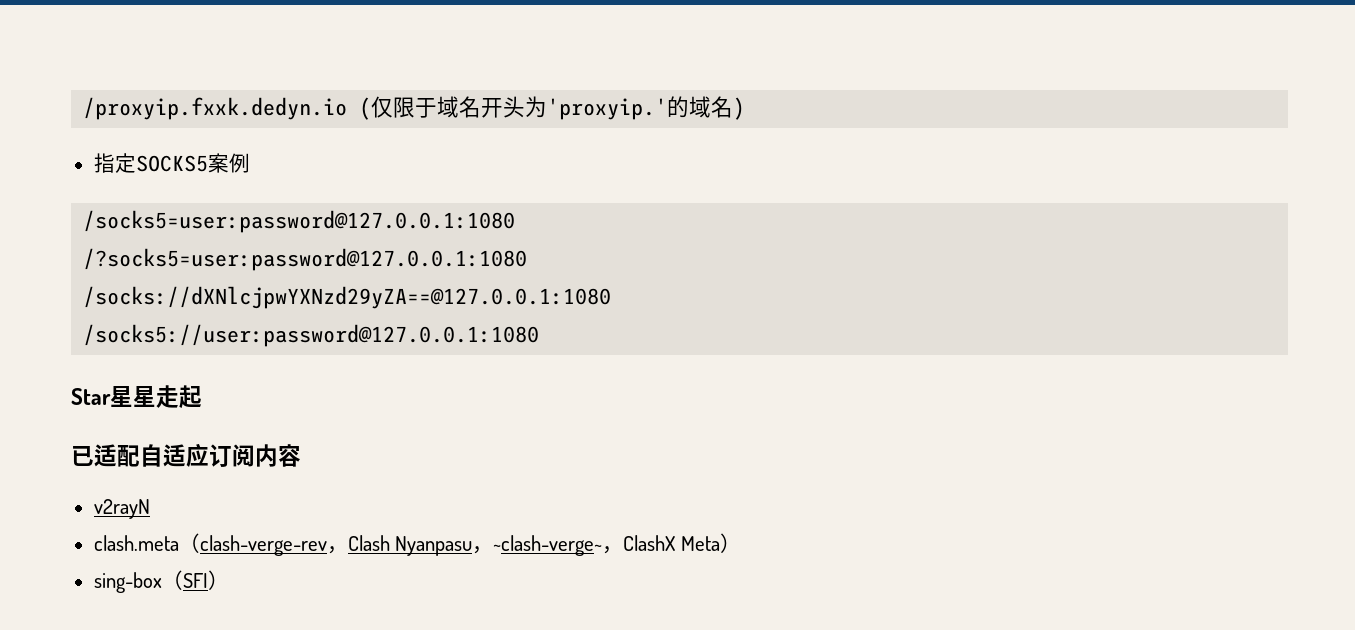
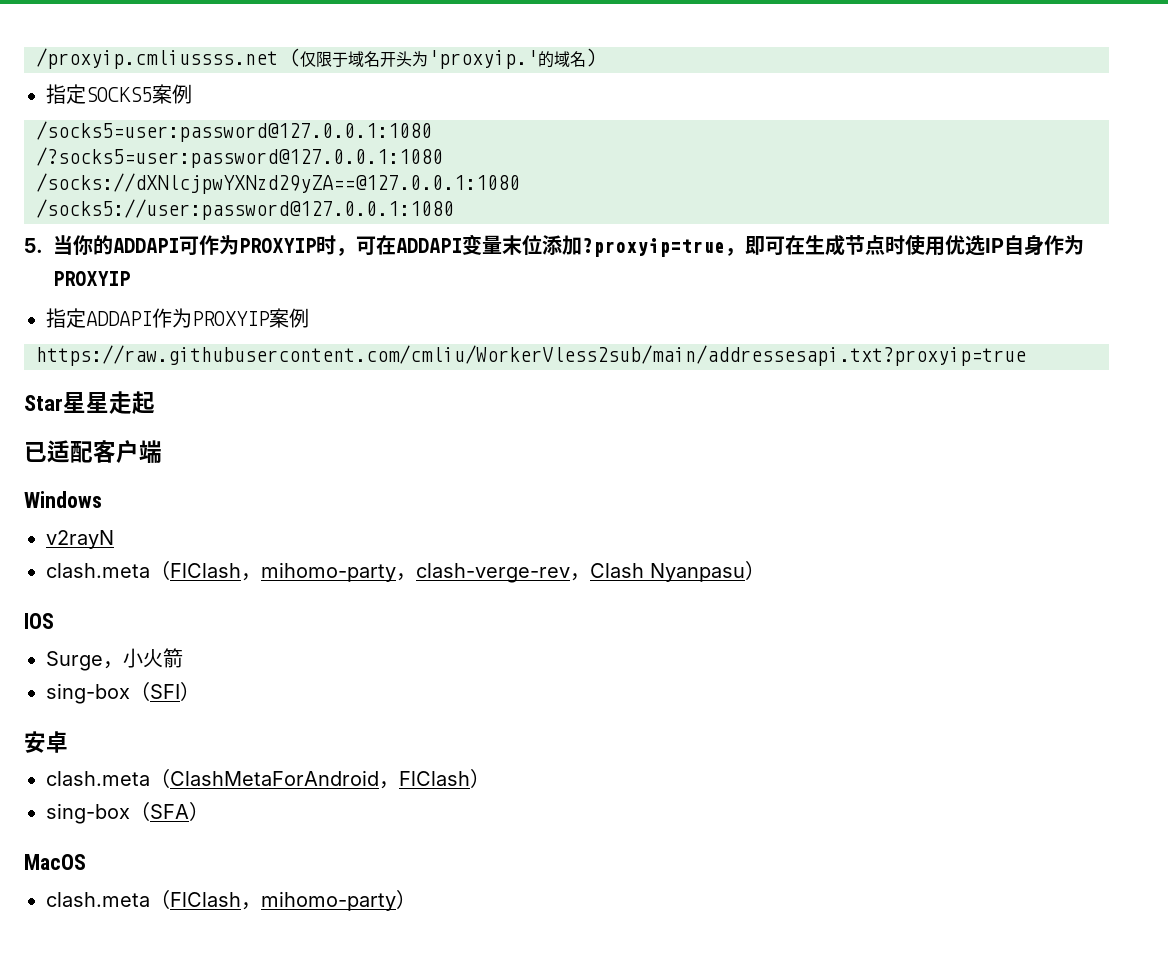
[83,97,348,120] /proxyip.fxxk.dedyn.io -> [36,48,278,69] /proxyip.cmliussss.net
(540, 335) none -> [24,234,1084,257] [53,271,130,286] [46,308,309,328] [36,345,1026,366] // 5.当你的ADDAPI可作为PROXYIP时，可在ADDAPI变量末位添加?proxyip=true，即可在生成节点时使用优选IP自身作为PROXYIP // 指定ADDAPI作为PROXYIP案例 // https://raw.githubusercontent.com/cmliu/WorkerVless2sub/main/addressesapi.txt?proxyip=true
[140,443,301,467] 自适应订阅内容 -> [93,440,162,463] [24,491,102,508] 客户端 // Windows
(200, 543) none -> [170,562,416,582] FlClash，mihomo-party，
[472,533,741,556] ，~clash-verge~，ClashX Meta） -> [745,560,765,580] [24,613,54,629] [46,648,183,671] ） // IOS // Surge，小火箭
(229, 580) none -> [24,731,68,753] [46,768,490,789] [46,801,209,824] [24,854,86,870] [46,889,416,911] // 安卓 // clash.meta（ClashMetaForAndroid，FlClash） // sing-box（SFA） // MacOS // clash.meta（FlClash，mihomo-party）

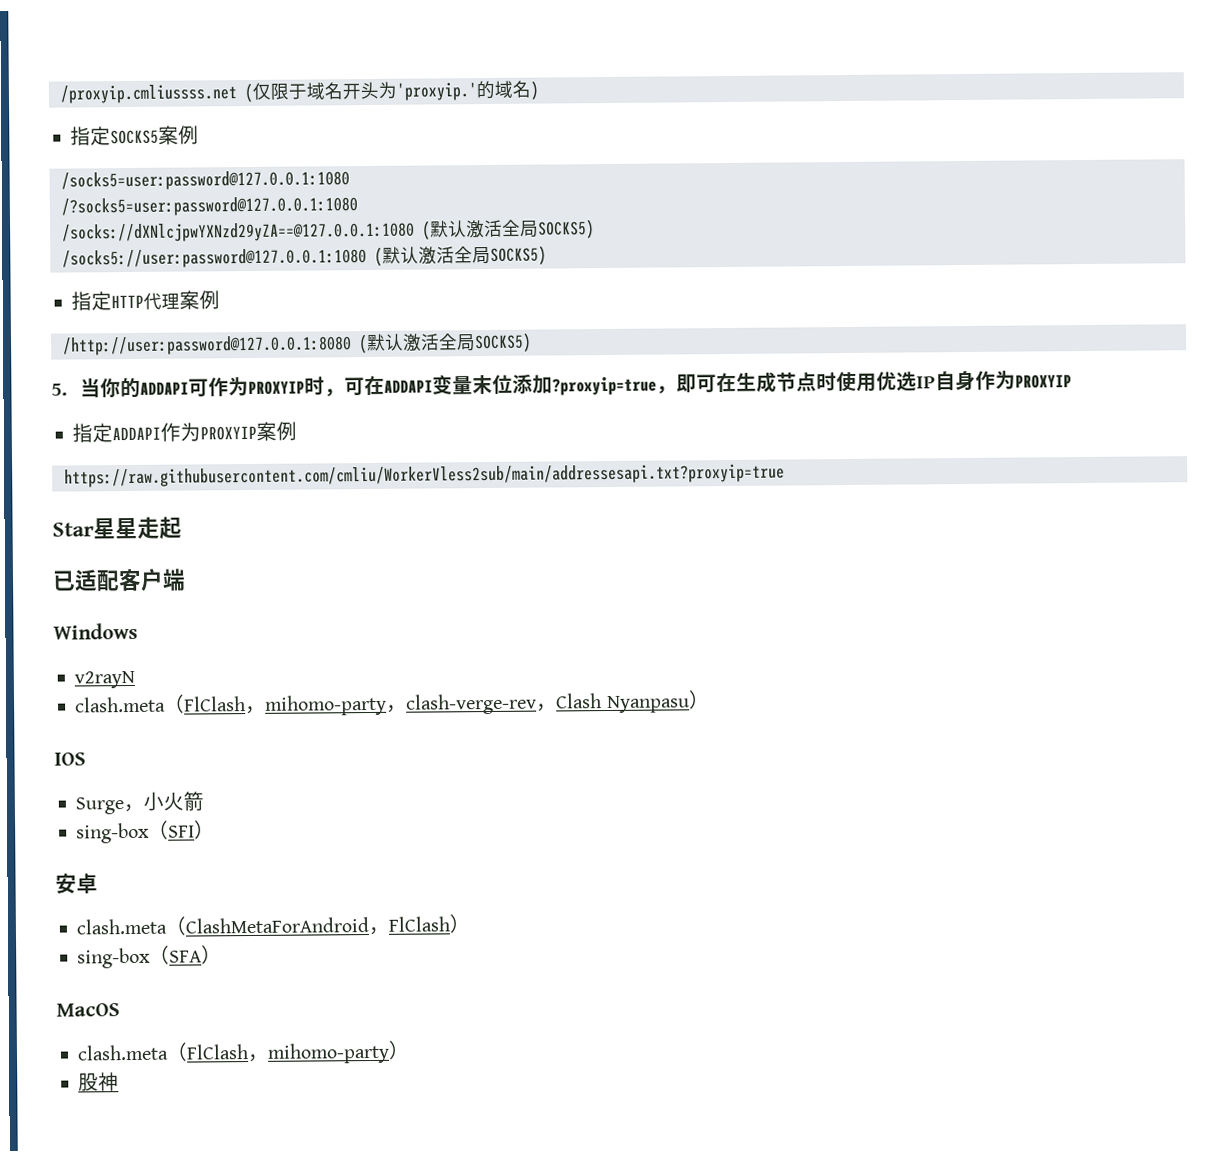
[36,199,454,220] // /socks5://user:password@127.0.0.1:1080 -> [421,219,595,240] [61,245,547,269] [71,290,221,311] [61,332,532,356] (默认激活全局SOCKS5) // /socks5://user:password@127.0.0.1:1080 (默认激活全局SOCKS5) // 指定HTTP代理案例 // /http://user:password@127.0.0.1:8080 (默认激活全局SOCKS5)
(416, 899) none -> [78,1072,120,1092] // 股神

